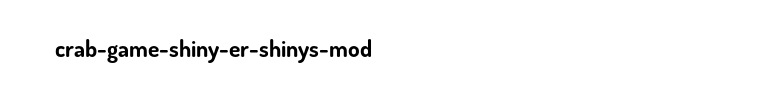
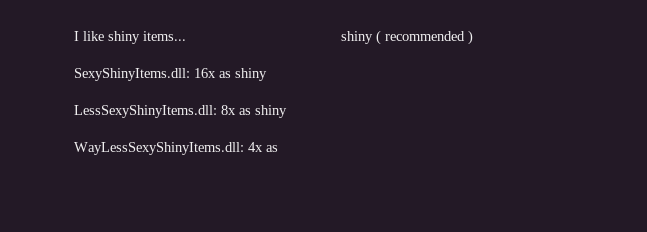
[55,39,372,63] crab-game-shiny-er-shinys-mod -> [74,31,186,44] [74,68,267,81] [74,105,287,118] [74,142,278,155] [341,30,473,45] I like shiny items... // SexyShinyItems.dll: 16x as shiny // LessSexyShinyItems.dll: 8x as shiny // WayLessSexyShinyItems.dll: 4x as shiny ( recommended )

